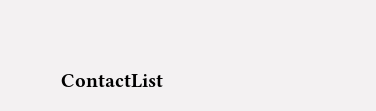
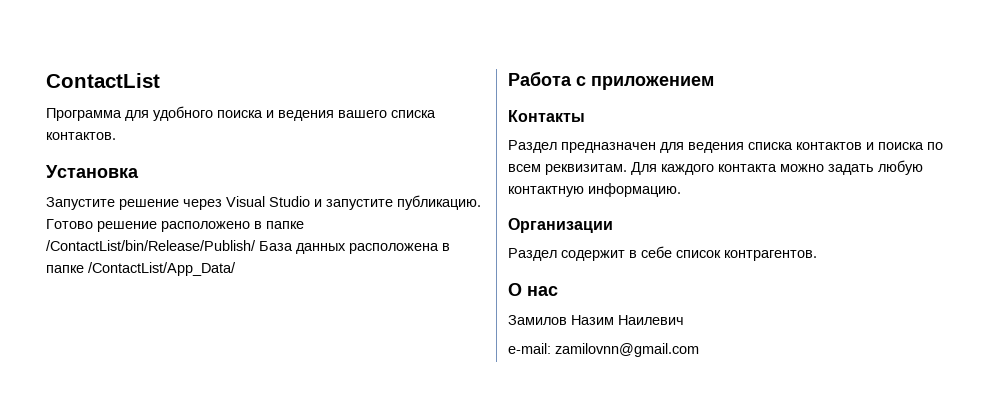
(163, 81) none -> [46,106,436,121] [46,132,116,140] [46,165,139,178] [46,195,481,210] [46,219,304,232] [46,240,450,254] [46,262,236,276] [508,71,714,90] [508,110,585,122] [508,140,943,153] [508,160,923,175] [508,183,681,197] [508,218,613,233] [508,246,817,261] [508,283,558,296] [508,315,684,325] [508,343,699,357] // Программа для удобного поиска и ведения вашего списка контактов. // Установка // Запустите решение через Visual Studio и запустите публикацию. Готово решение расположено в папке /ContactList/bin/Release/Publish/ База данных расположена в папке /ContactList/App_Data/ // Работа с приложением // Контакты // Раздел предназначен для ведения списка контактов и поиска по всем реквизитам. Для каждого контакта можно задать любую контактную информацию. // Организации // Раздел содержит в себе список контрагентов. // О нас // Замилов Назим Наилевич // e-mail: zamilovnn@gmail.com

